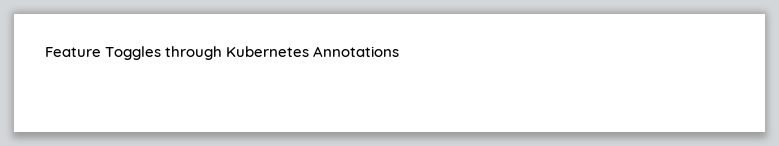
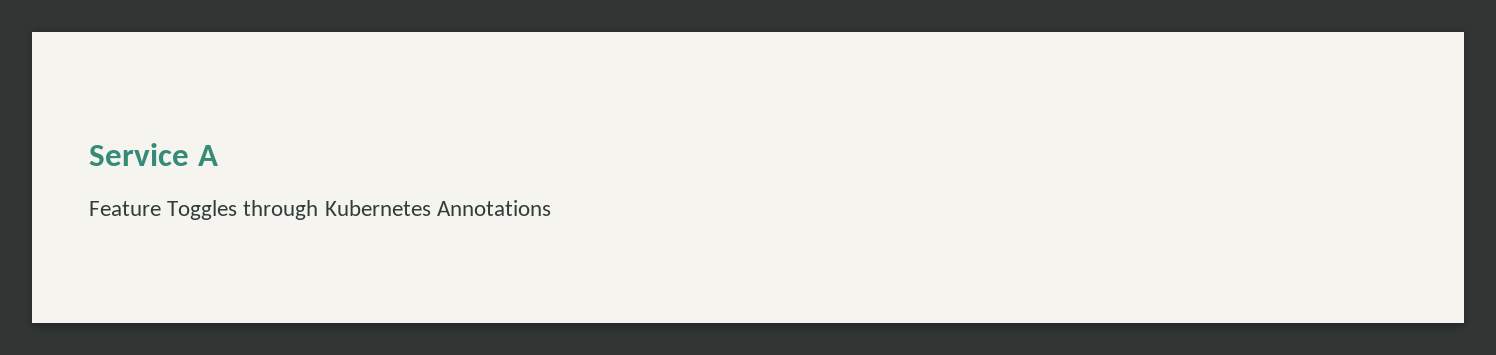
(45, 52) none -> [89,143,218,166] Service A //

